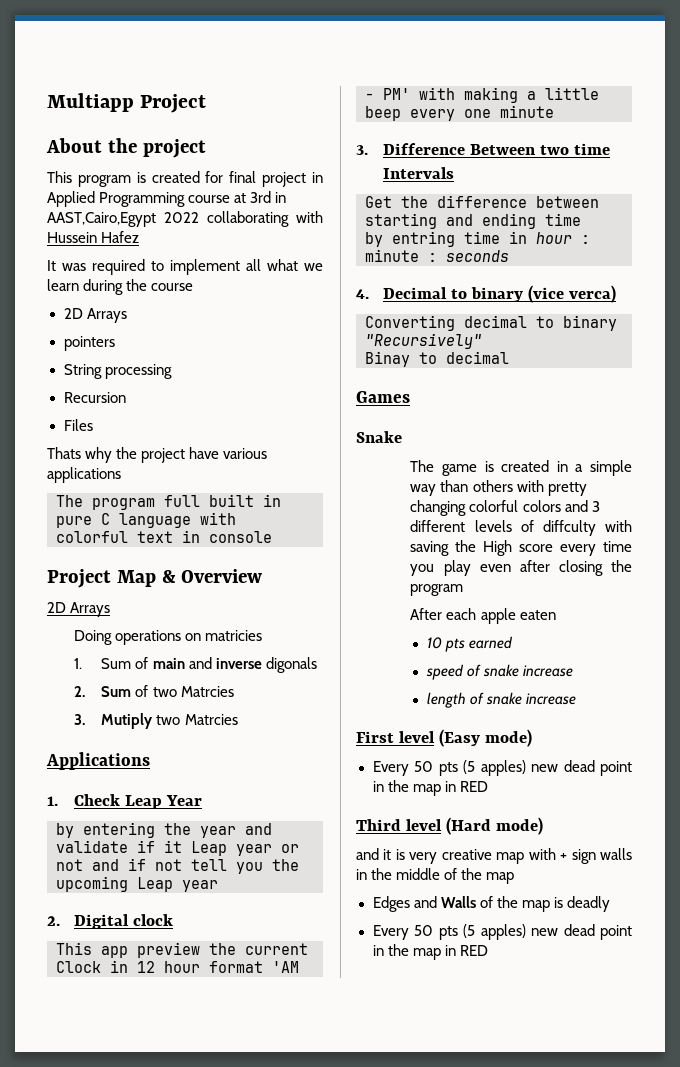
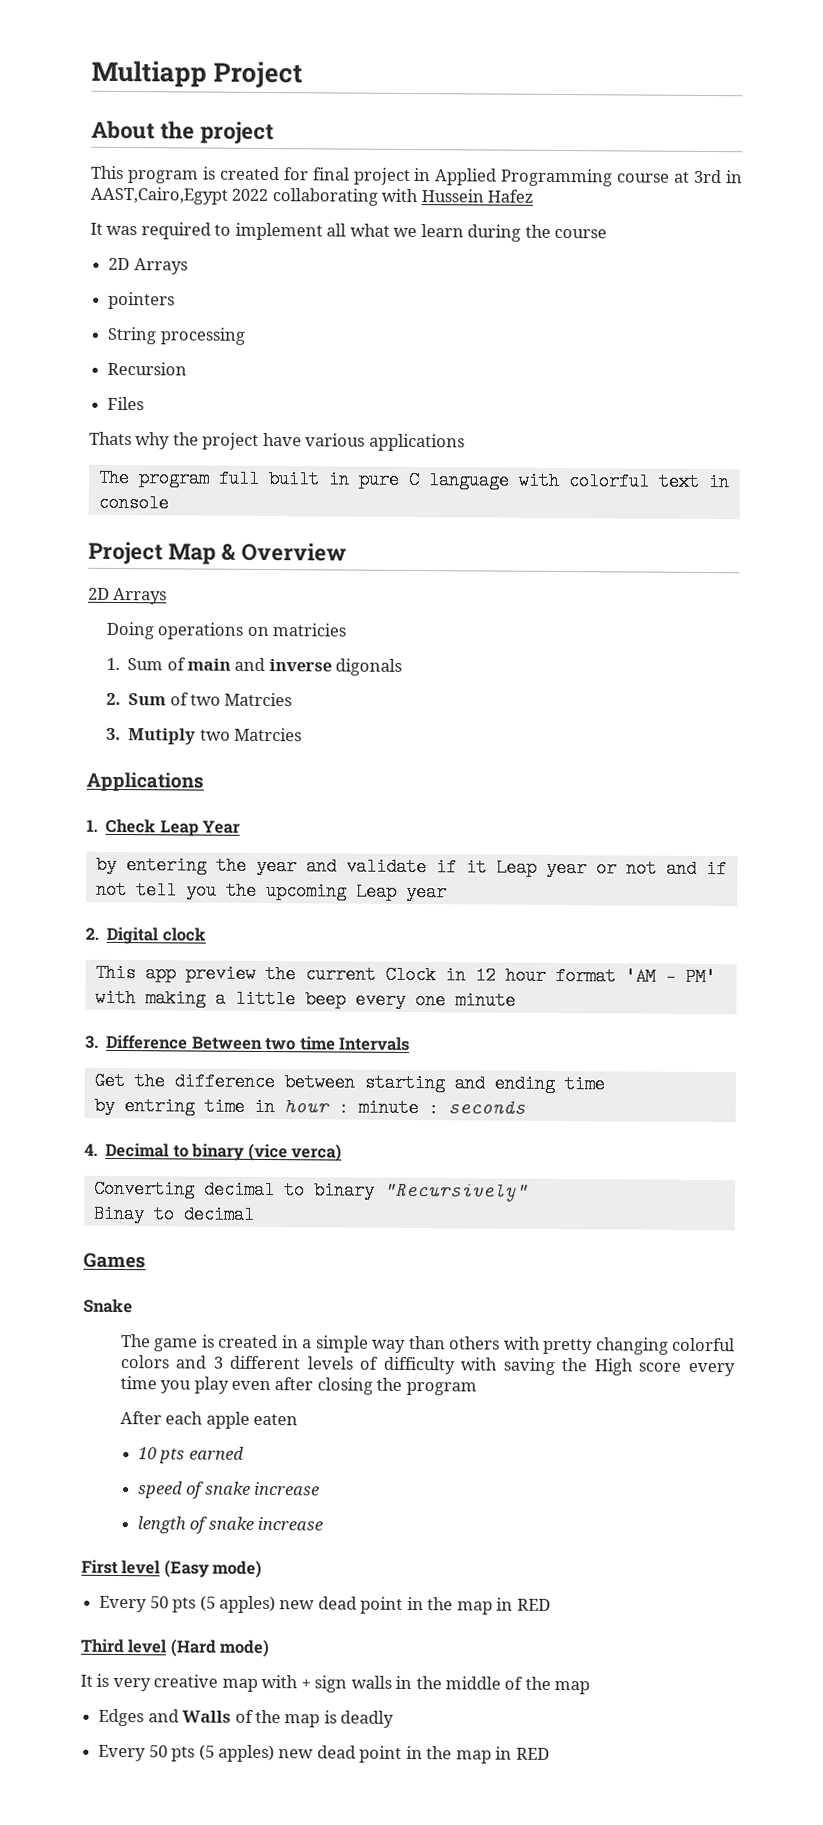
[542,520,596,536] diffculty -> [382,1356,455,1375] difficulty
[356,848,392,860] and it -> [80,1674,93,1687] It

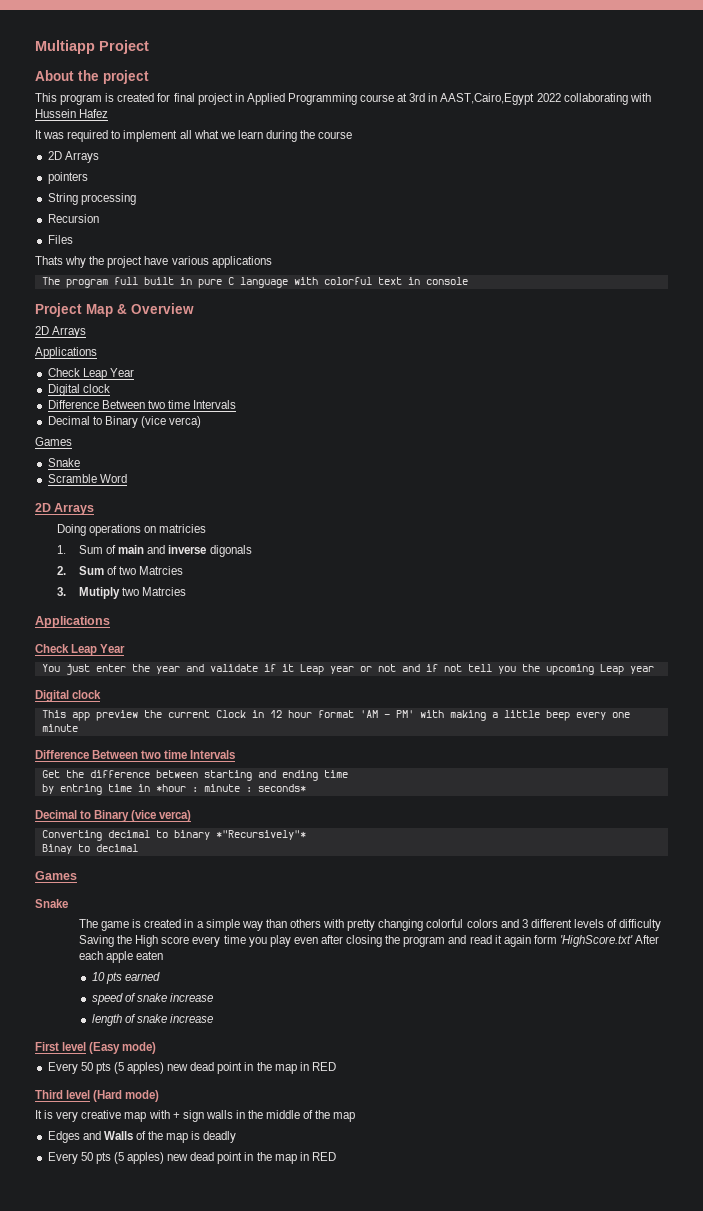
(168, 596) none -> [35,347,97,359] [47,368,134,380] [47,384,110,396] [47,400,237,409] [47,416,202,428] [35,437,72,446] [47,458,80,467] [47,474,127,483] [35,503,95,515] // Applications // Check Leap Year // Digital clock // Difference Between two time Intervals // Decimal to Binary (vice verca) // Games // Snake // Scramble Word // 2D Arrays
[86,818,241,837] [95,855,207,875] 1. Check Leap Year // by entering -> [35,644,126,656] [41,664,126,675] Check Leap Year // You just enter
[85,927,99,940] 2. -> (654, 670) none
[85,1035,99,1049] 3. -> (78, 728) none
[283,1100,330,1113] hour -> [155,784,186,792] *hour
[447,1100,526,1114] [84,1142,246,1161] seconds // 4. Decimal to binary -> [257,784,306,792] [35,810,130,822] seconds* // Decimal to Binary
[383,1182,528,1202] "Recursively" -> [215,830,306,840] *"Recursively"*
[460,1357,555,1375] with saving -> [79,935,115,947] Saving
(477, 1388) // -> [448,935,633,947] and read it again form 'HighScore.txt'

